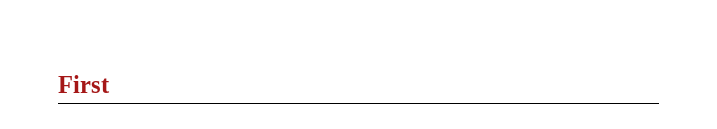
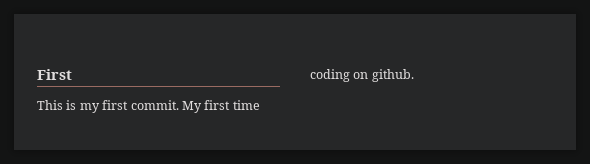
(110, 84) none -> [37,100,260,113] [310,69,414,82] // This is my first commit. My first time coding on github.

